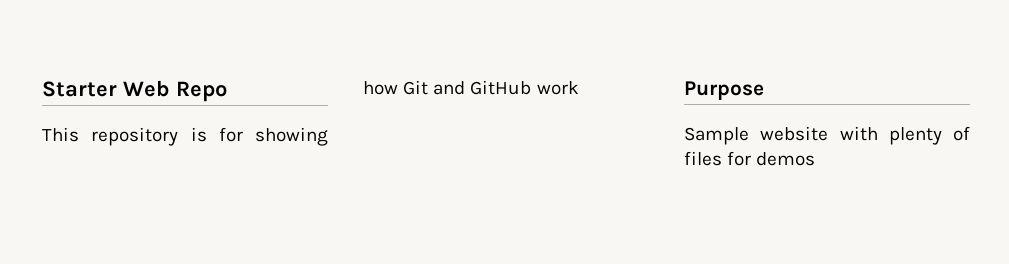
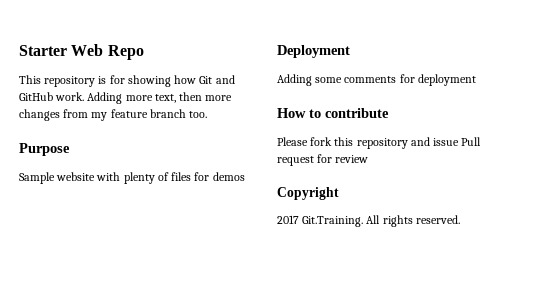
[536,81,579,95] work -> [55,92,233,104] [19,109,208,121] work. Adding more text, then more changes from my feature branch too.
(816, 159) none -> [277,45,350,58] [277,74,476,86] [277,108,389,118] [277,137,482,149] [277,154,369,166] [277,187,339,200] [277,215,460,227] // Deployment // Adding some comments for deployment // How to contribute // Please fork this repository and issue Pull request for review // Copyright // 2017 Git.Training. All rights reserved.

